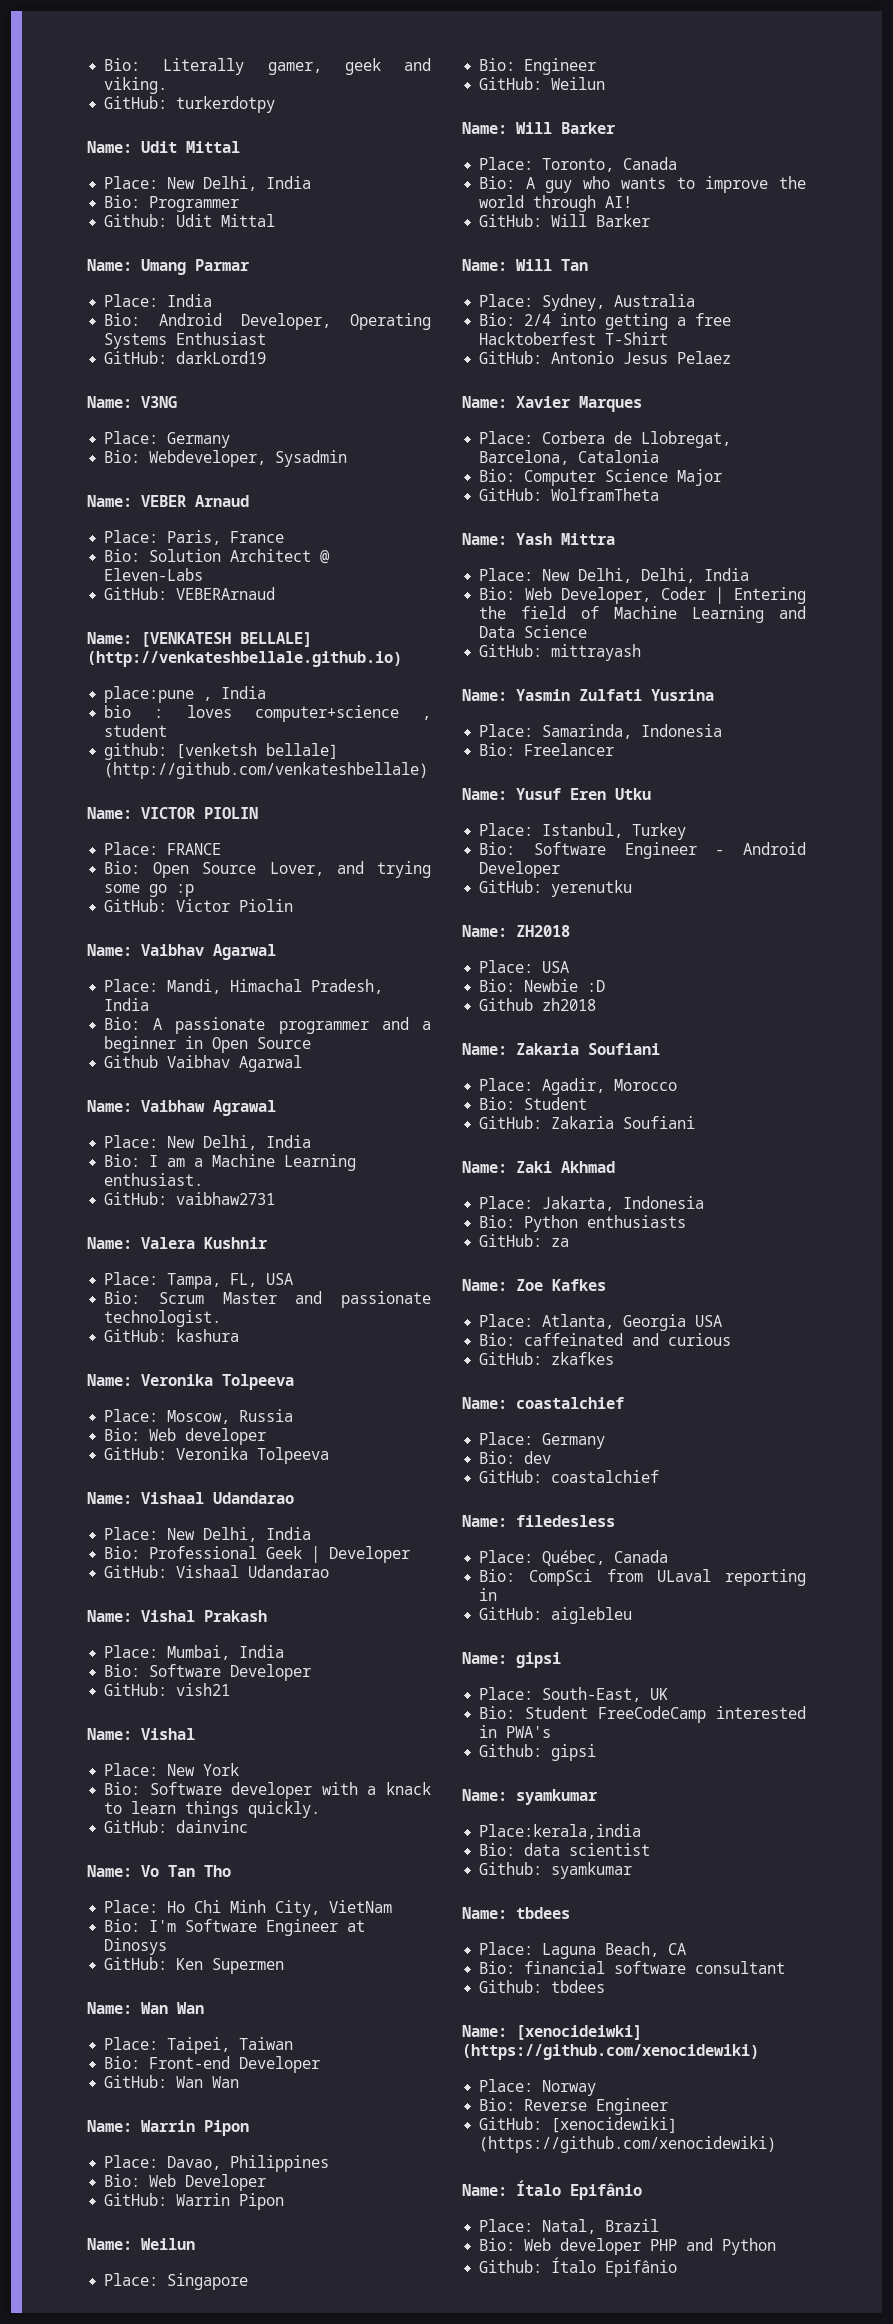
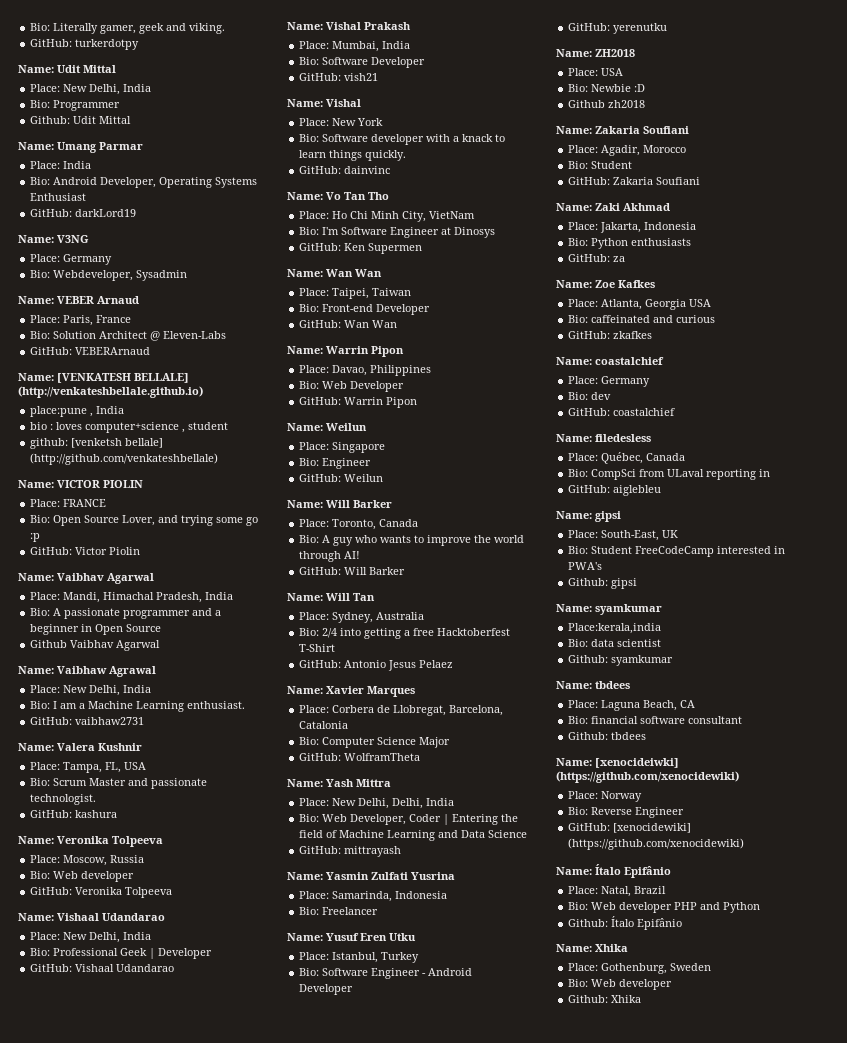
(678, 2268) none -> [556,944,628,952] [568,963,712,974] [568,979,673,990] [568,995,642,1003] // Name: Xhika // Place: Gothenburg, Sweden // Bio: Web developer // Github: Xhika

